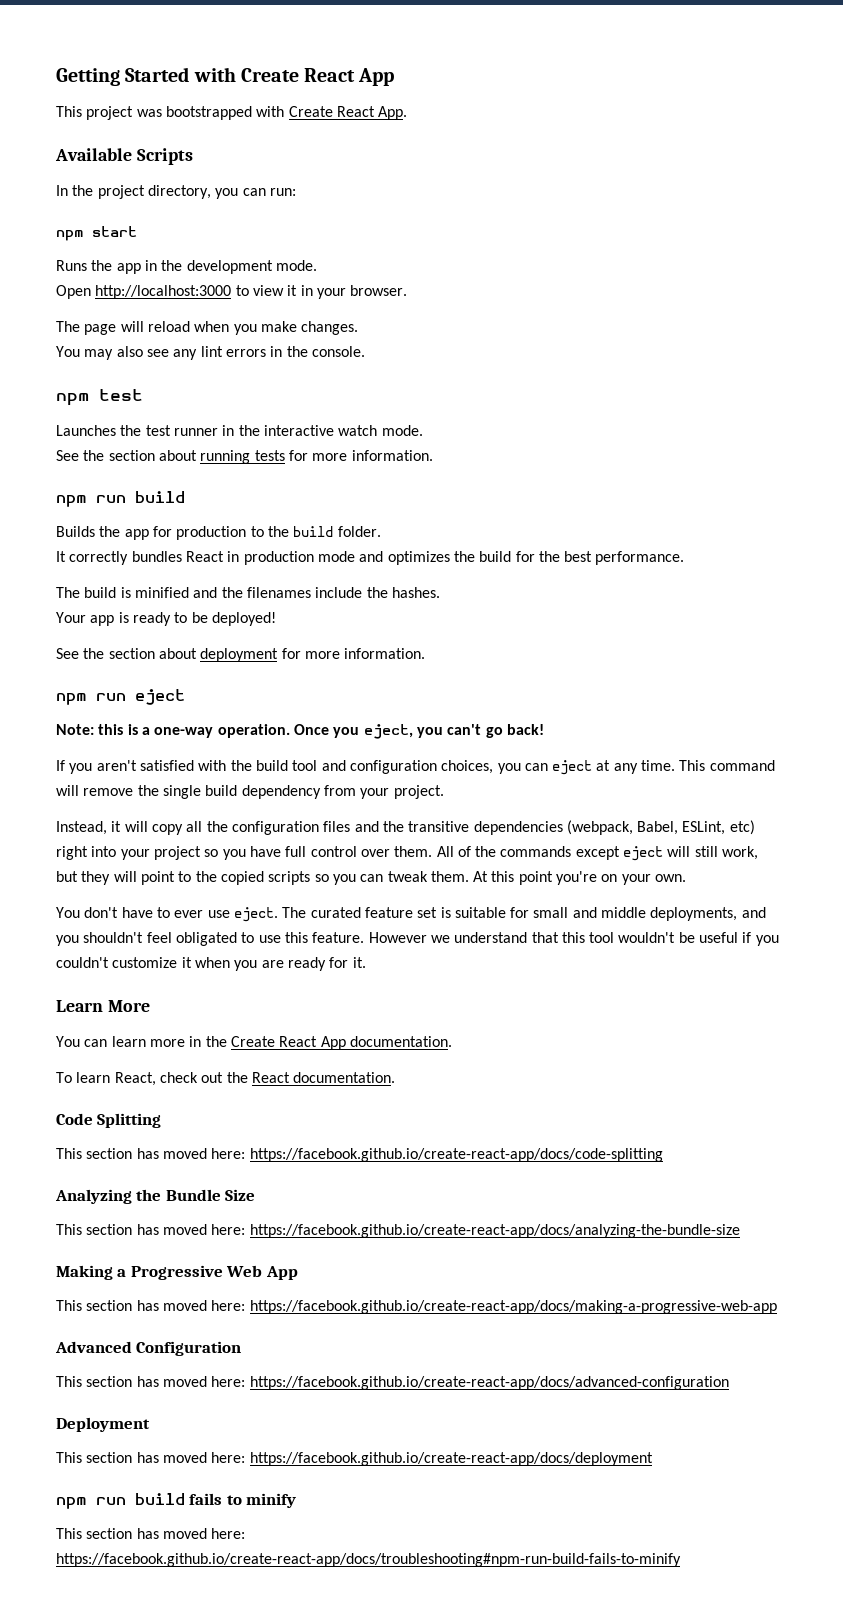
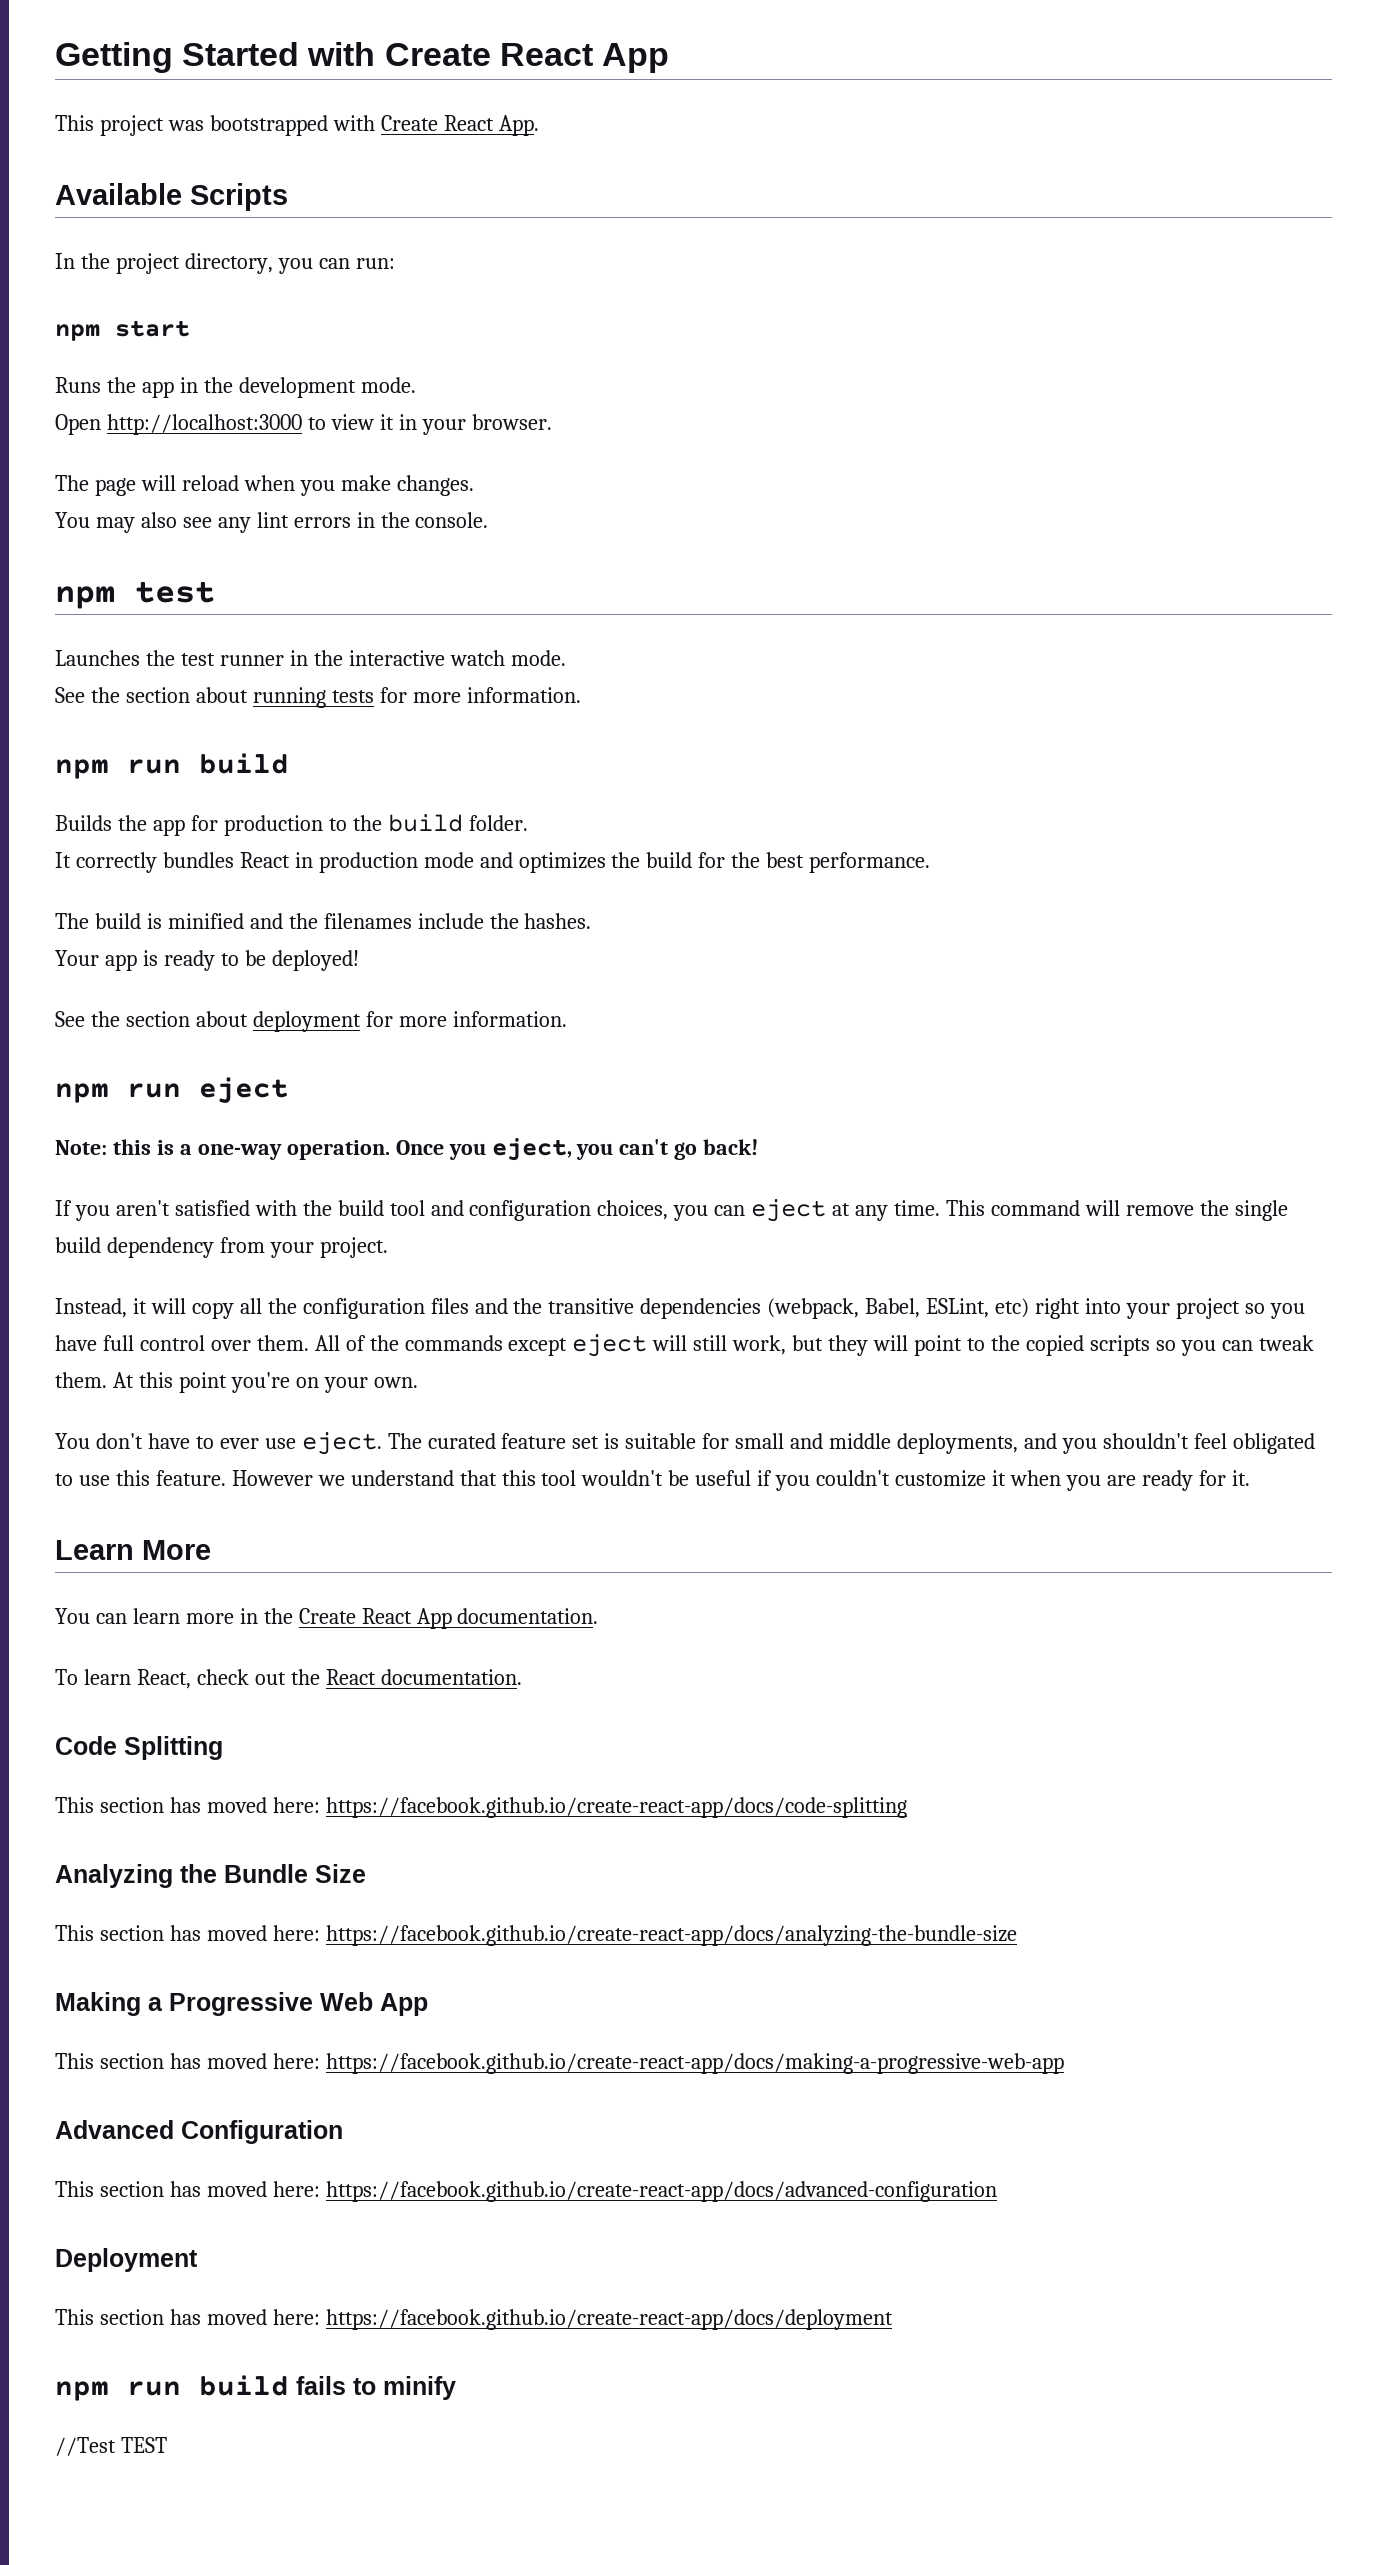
[56,1528,246,1539] [56,1553,681,1567] This section has moved here: https://facebook.github.io/create-react-app/docs/troubleshooting#npm-run-build-fails-to-minify -> [55,2437,167,2456] //Test TEST

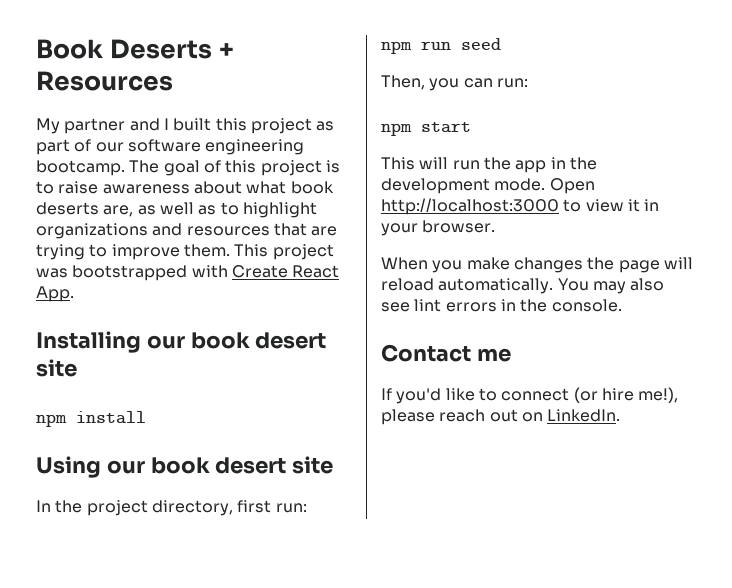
[55,42,669,73] Getting Started with Create React App // -> [36,39,234,59] [36,71,173,91] [36,118,335,134] [36,139,305,155] [36,160,340,176] [36,181,334,194] [36,202,317,218] [36,223,338,239] [36,244,230,260] Book Deserts + Resources // My partner and I built this project as part of our software engineering bootcamp. The goal of this project is to raise awareness about what book deserts are, as well as to highlight organizations and resources that are trying to improve them.
[55,183,288,211] [55,253,273,274] Available Scripts // In the project directory, -> [36,331,327,353] [36,359,77,377] [36,411,146,427] [36,456,334,478] [36,500,307,516] [381,38,501,54] [381,75,425,90] Installing our book desert site // npm install // Using our book desert site // In the project directory, first run: // npm run seed // Then,
[55,377,101,393] Runs -> [381,157,480,170] This will run
(416, 385) // -> (546, 184) none
[55,475,474,496] The page will reload when you make changes. // -> [381,257,693,273] [381,278,554,294] When you make changes the page will reload automatically.
[217,517,251,533] any -> (410, 307) none
[55,581,215,609] [55,650,566,666] [55,687,581,708] [55,753,289,779] [55,814,528,836] [55,852,931,873] [55,913,592,929] [55,950,359,971] [55,1011,567,1032] [55,1077,289,1103] [55,1138,759,1161] [55,1199,1288,1222] [55,1237,388,1258] [55,1298,1305,1319] [55,1334,1314,1357] [55,1372,418,1393] [55,1432,1315,1455] [55,1470,1250,1491] [55,1540,211,1560] [55,1608,599,1629] [55,1669,522,1689] [55,1736,223,1760] [55,1797,907,1818] [55,1864,366,1888] [55,1925,1017,1946] [55,1992,428,2016] [55,2053,1064,2074] [55,2120,343,2144] [55,2181,997,2202] [55,2248,198,2272] [55,2309,893,2330] [55,2375,456,2401] [55,2437,167,2456] npm test // Launches the test runner in the interactive watch mode. // See the section about running tests for more information. // npm run build // Builds the app for production to the build folder. // It correctly bundles React in production mode and optimizes the build for the best performance. // The build is minified and the filenames include the hashes. // Your app is ready to be deployed! // See the section about deployment for more information. // npm run eject // Note: this is a one-way operation. Once you eject, you can't go back! // If you aren't satisfied with the build tool and configuration choices, you can eject at any time. This command will remove the single build dependency from your project. // Instead, it will copy all the configuration files and the transitive dependencies (webpack, Babel, ESLint, etc) right into your project so you have full control over them. All of the commands except eject will still work, but they will point to the copied scripts so you can tweak them. At this point you're on your own. // You don't have to ever use eject. The curated feature set is suitable for small and middle deployments, and you shouldn't feel obligated to use this feature. However we understand that this tool wouldn't be useful if you couldn't customize it when you are ready for it. // Learn More // You can learn more in the Create React App documentation. // To learn React, check out the React documentation. // Code Splitting // This section has moved here: https://facebook.github.io/create-react-app/docs/code-splitting // Analyzing the Bundle Size // This section has moved here: https://facebook.github.io/create-react-app/docs/analyzing-the-bundle-size // Making a Progressive Web App // This section has moved here: https://facebook.github.io/create-react-app/docs/making-a-progressive-web-app // Advanced Configuration // This section has moved here: https://facebook.github.io/create-react-app/docs/advanced-configuration // Deployment // This section has moved here: https://facebook.github.io/create-react-app/docs/deployment // npm run build fails to minify // //Test TEST -> [381,344,511,362] [381,387,679,404] [381,409,621,425] Contact me // If you'd like to connect (or hire me!), please reach out on LinkedIn.

